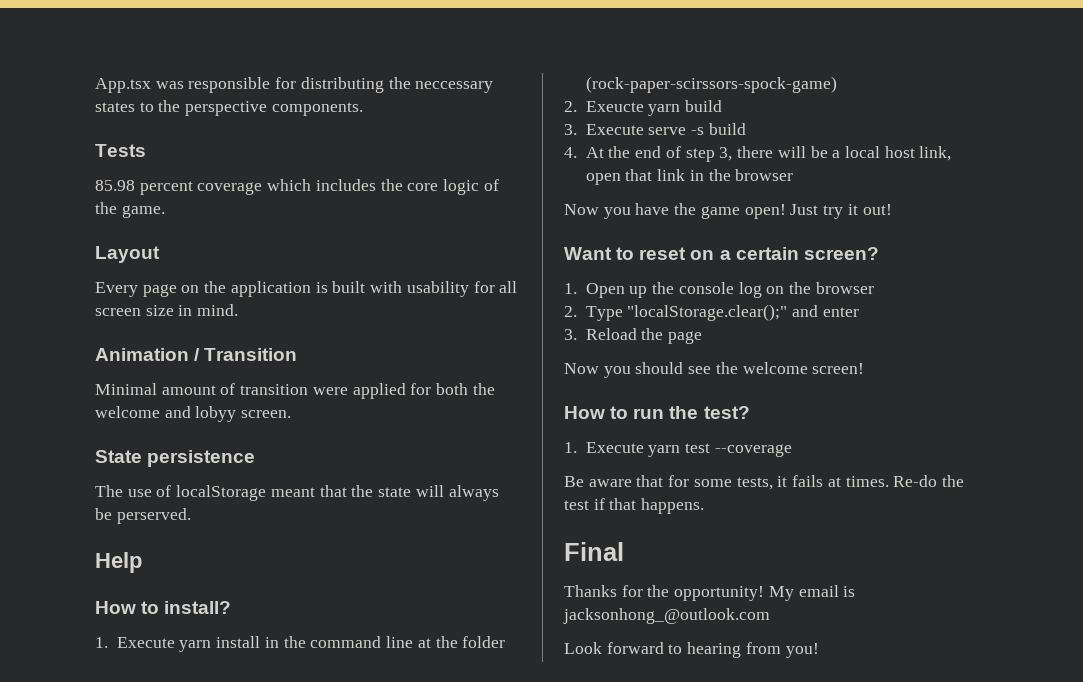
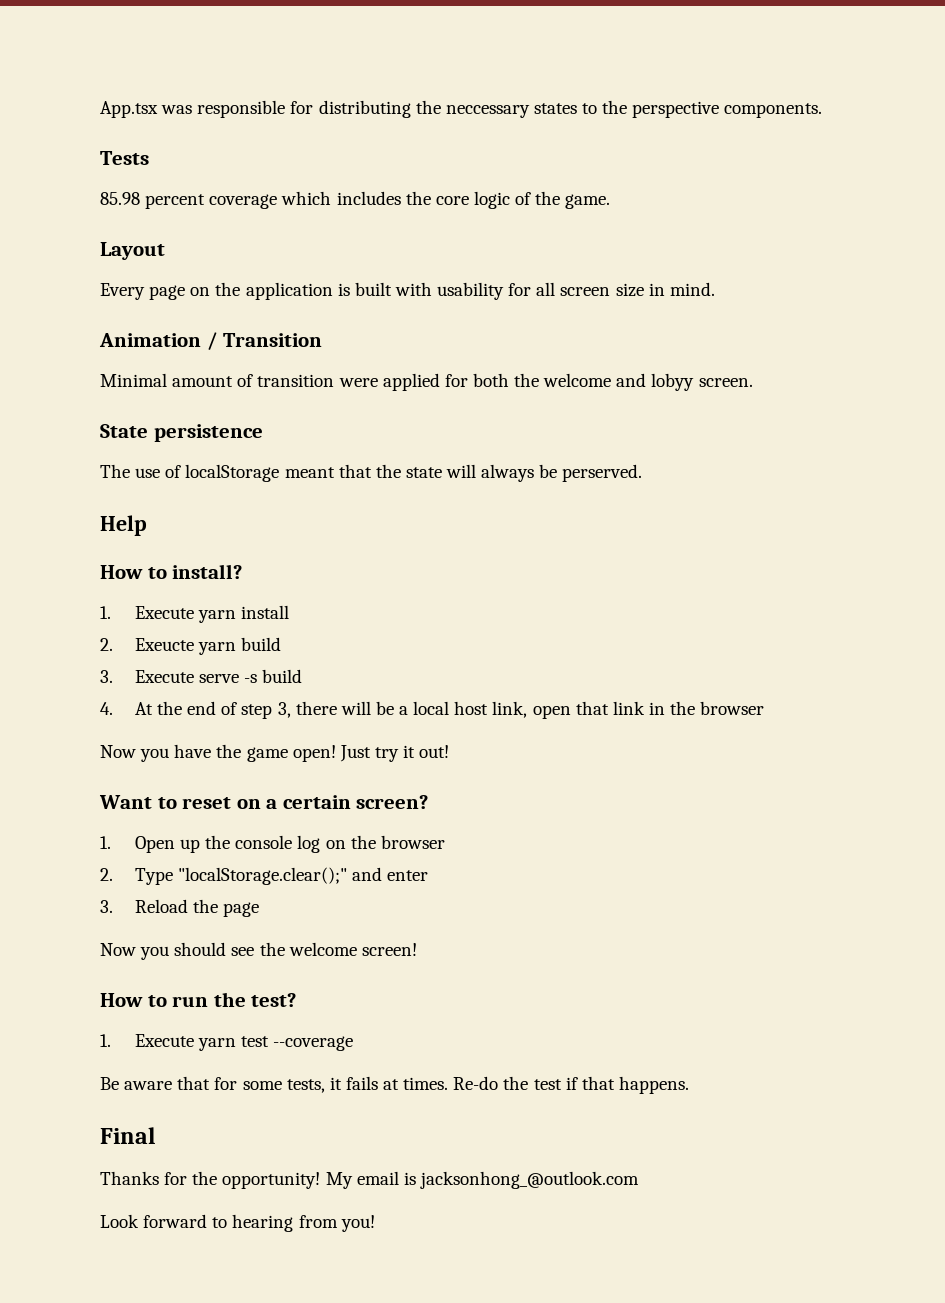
[264,636,506,648] [585,76,837,93] in the command line at the folder (rock-paper-scirssors-spock-game) -> (290, 612) none

